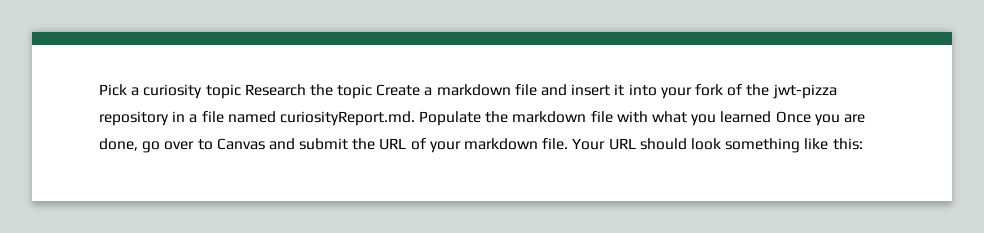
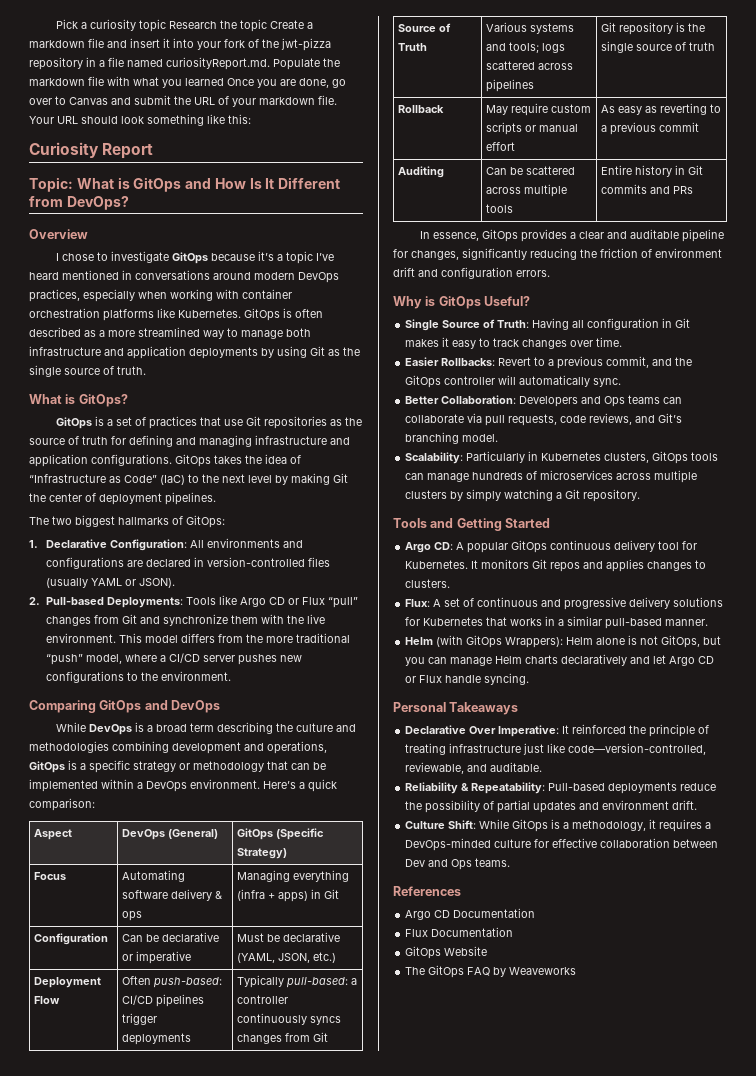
(863, 144) none -> [29,142,154,159] [29,177,341,192] [29,196,129,210] [29,229,88,239] [56,251,335,264] [29,270,339,283] [29,289,292,302] [29,308,323,321] [29,327,311,339] [29,346,360,359] [29,365,146,377] [29,394,128,407] [56,416,363,429] [29,435,350,447] [29,454,301,467] [29,473,348,485] [29,492,216,505] [29,515,225,528] [29,538,304,551] [46,557,331,569] [46,578,176,588] [29,595,359,608] [46,614,326,626] [46,633,351,643] [46,653,303,665] [46,671,232,683] [29,700,221,713] [56,722,357,735] [29,741,327,754] [29,760,326,773] [29,779,337,792] [29,798,95,811] [34,829,73,840] [122,829,219,840] [237,828,325,840] [237,848,288,859] [34,872,67,880] [122,870,186,882] [122,889,223,901] [122,911,143,921] [237,870,350,882] [237,889,340,902] [34,933,109,945] [122,932,220,942] [122,951,192,964] [237,932,341,942] [237,952,337,963] [34,977,102,988] [34,996,61,1004] [122,976,223,988] [122,994,205,1007] [122,1013,158,1025] [122,1033,192,1045] [237,975,358,988] [237,995,289,1004] [237,1013,342,1025] [237,1032,329,1044] [398,23,452,32] [398,43,428,51] [486,22,575,34] [486,42,566,53] [486,61,574,70] [486,79,535,92] [601,22,706,35] [601,41,716,53] [398,105,445,113] [486,103,592,116] [486,122,579,135] [486,142,516,151] [601,103,722,115] [601,122,700,135] [398,166,445,178] [486,166,576,175] [486,184,568,197] [486,204,514,213] [601,165,704,177] [601,184,694,194] [420,229,725,242] [393,248,722,260] [393,267,550,279] [393,296,531,309] [405,318,691,331] [405,337,623,349] [405,356,693,369] [405,375,622,388] [405,395,683,407] [405,413,683,426] [405,432,499,444] [405,451,719,464] [405,470,698,483] [405,489,641,502] [393,518,551,531] [405,540,698,553] [405,559,707,572] [405,579,451,588] [405,597,724,610] [405,616,709,629] [405,635,722,648] [405,654,715,666] [405,673,530,685] [393,702,519,715] [405,724,710,737] [405,743,707,755] [405,762,543,774] [405,782,717,794] [405,800,698,813] [405,819,712,832] [405,838,719,851] [405,858,511,870] [393,886,461,896] [405,908,536,920] [405,927,514,937] [405,946,488,959] [405,965,577,978] // Curiosity Report // Topic: What is GitOps and How Is It Different from DevOps? // Overview // I chose to investigate GitOps because it’s a topic I’ve heard mentioned in conversations around modern DevOps practices, especially when working with container orchestration platforms like Kubernetes. GitOps is often described as a more streamlined way to manage both infrastructure and application deployments by using Git as the single source of truth. // What is GitOps? // GitOps is a set of practices that use Git repositories as the source of truth for defining and managing infrastructure and application configurations. GitOps takes the idea of “Infrastructure as Code” (IaC) to the next level by making Git the center of deployment pipelines. // The two biggest hallmarks of GitOps: // 1. Declarative Configuration: All environments and configurations are declared in version-controlled files (usually YAML or JSON). // 2. Pull-based Deployments: Tools like Argo CD or Flux “pull” changes from Git and synchronize them with the live environment. This model differs from the more traditional “push” model, where a CI/CD server pushes new configurations to the environment. // Comparing GitOps and DevOps // While DevOps is a broad term describing the culture and methodologies combining development and operations, GitOps is a specific strategy or methodology that can be implemented within a DevOps environment. Here’s a quick comparison: // Aspect | DevOps (General) | GitOps (Specific Strategy) // Focus | Automating software delivery & ops | Managing everything (infra + apps) in Git // Configuration | Can be declarative or imperative | Must be declarative (YAML, JSON, etc.) // Deployment Flow | Often push-based: CI/CD pipelines trigger deployments | Typically pull-based: a controller continuously syncs changes from Git // Source of Truth | Various systems and tools; logs scattered across pipelines | Git repository is the single source of truth // Rollback | May require custom scripts or manual effort | As easy as reverting to a previous commit // Auditing | Can be scattered across multiple tools | Entire history in Git commits and PRs // In essence, GitOps provides a clear and auditable pipeline for changes, significantly reducing the friction of environment drift and configuration errors. // Why is GitOps Useful? // Single Source of Truth: Having all configuration in Git makes it easy to track changes over time. // Easier Rollbacks: Revert to a previous commit, and the GitOps controller will automatically sync. // Better Collaboration: Developers and Ops teams can collaborate via pull requests, code reviews, and Git’s branching model. // Scalability: Particularly in Kubernetes clusters, GitOps tools can manage hundreds of microservices across multiple clusters by simply watching a Git repository. // Tools and Getting Started // Argo CD: A popular GitOps continuous delivery tool for Kubernetes. It monitors Git repos and applies changes to clusters. // Flux: A set of continuous and progressive delivery solutions for Kubernetes that works in a similar pull-based manner. // Helm (with GitOps Wrappers): Helm alone is not GitOps, but you can manage Helm charts declaratively and let Argo CD or Flux handle syncing. // Personal Takeaways // Declarative Over Imperative: It reinforced the principle of treating infrastructure just like code—version-controlled, reviewable, and auditable. // Reliability & Repeatability: Pull-based deployments reduce the possibility of partial updates and environment drift. // Culture Shift: While GitOps is a methodology, it requires a DevOps-minded culture for effective collaboration between Dev and Ops teams. // References // Argo CD Documentation // Flux Documentation // GitOps Website // The GitOps FAQ by Weaveworks

